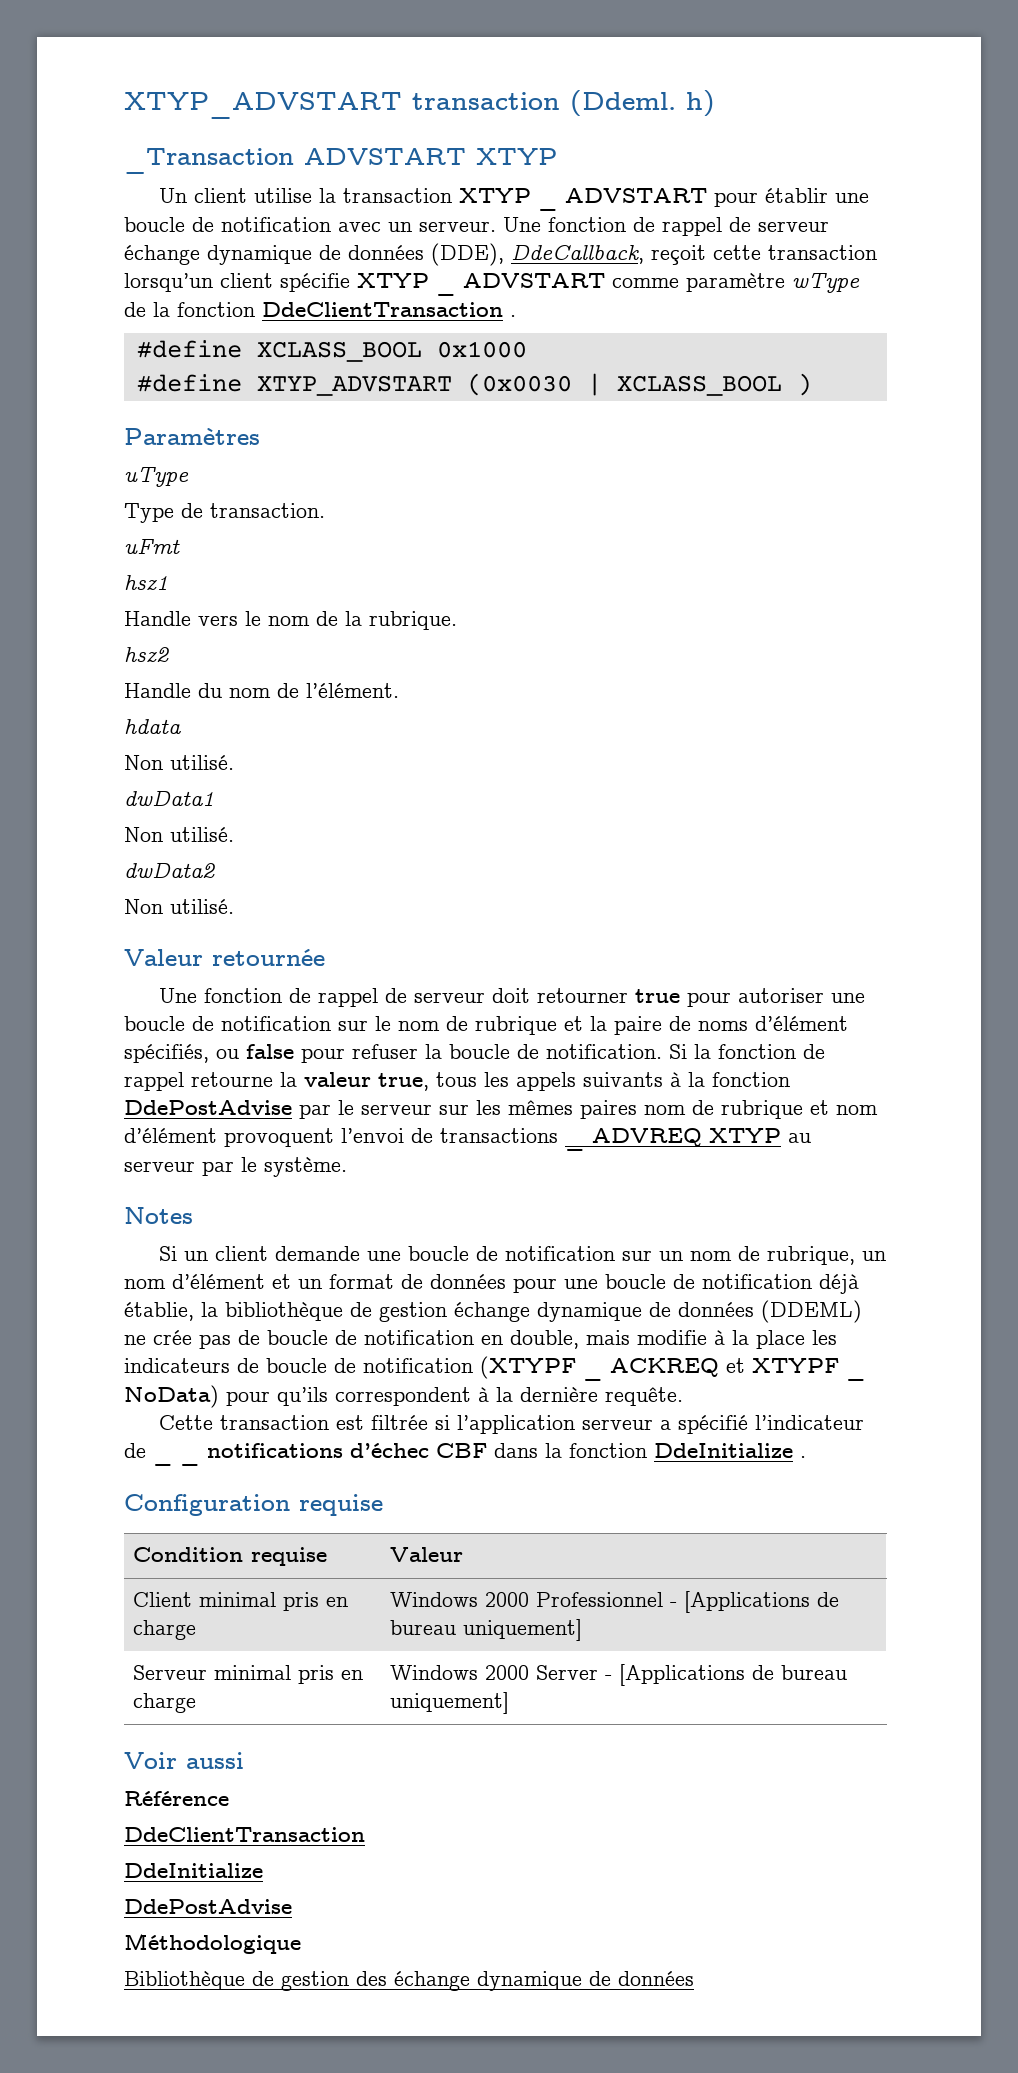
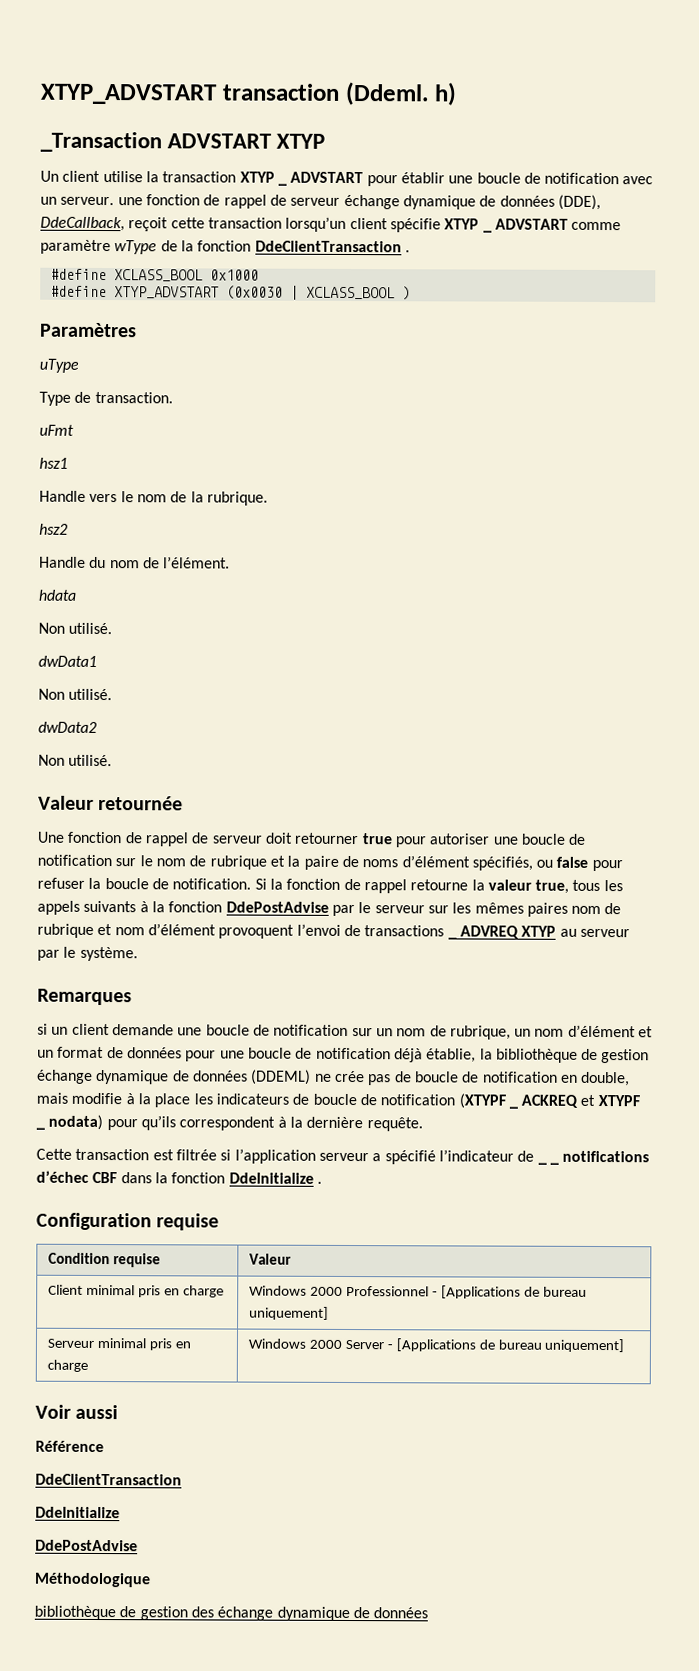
[503,217,541,232] Une -> [117,197,143,206] une
[124,1207,193,1224] [159,1246,178,1261] Notes // Si -> [37,988,132,1006] [37,1023,48,1035] Remarques // si
[124,1385,219,1408] NoData) -> [48,1114,104,1131] nodata)
[124,1971,245,1990] Bibliothèque -> [34,1605,116,1621] bibliothèque

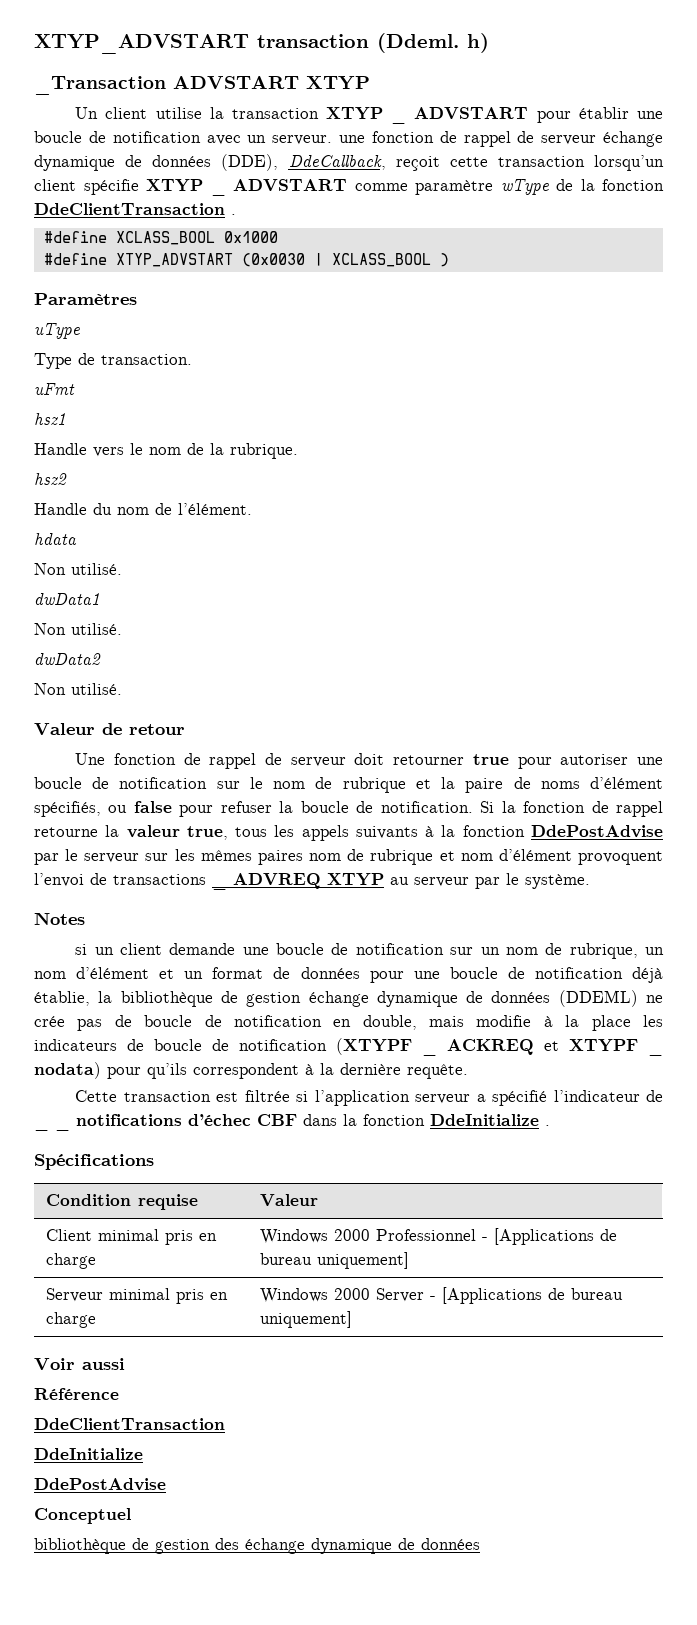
[98,795,184,811] retournée -> [102,723,185,735] de retour
[37,988,132,1006] Remarques -> [34,912,85,925] Notes
[36,1212,220,1231] Configuration requise -> [34,1154,154,1170] Spécifications
[34,1572,151,1588] Méthodologique -> [34,1508,131,1524] Conceptuel

